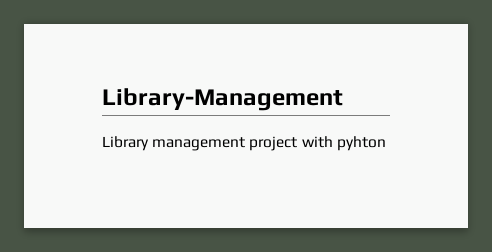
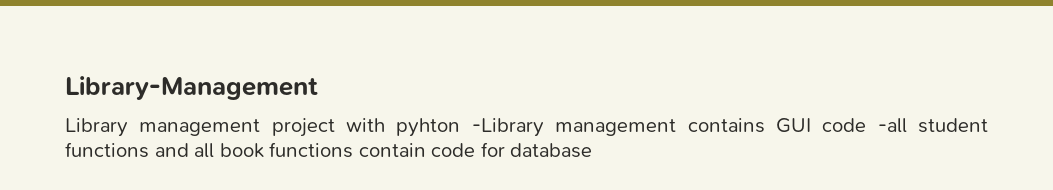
(386, 143) none -> [471,118,989,137] [65,142,593,158] -Library management contains GUI code -all student functions and all book functions contain code for database

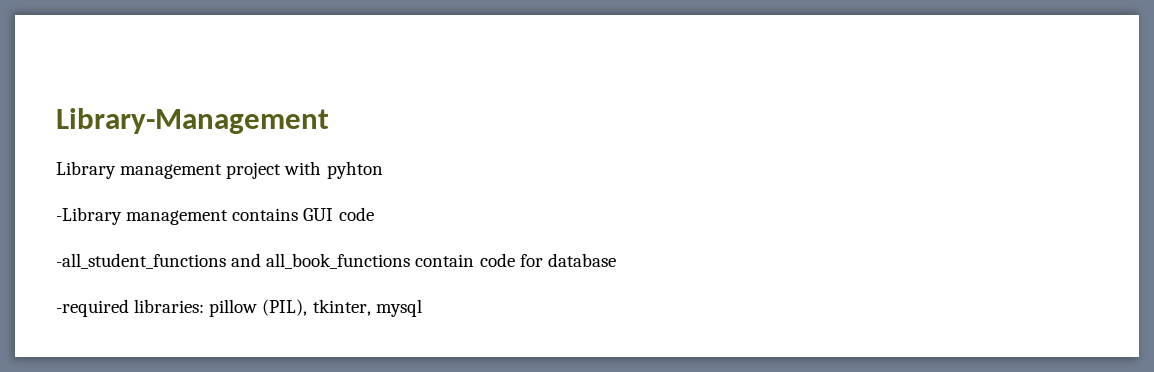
(461, 127) none -> (383, 170) //
[877,118,989,133] [65,142,593,158] -all student functions and all book functions contain code for database -> [56,253,616,269] [56,299,422,317] // -all_student_functions and all_book_functions contain code for database // -required libraries: pillow (PIL), tkinter, mysql

